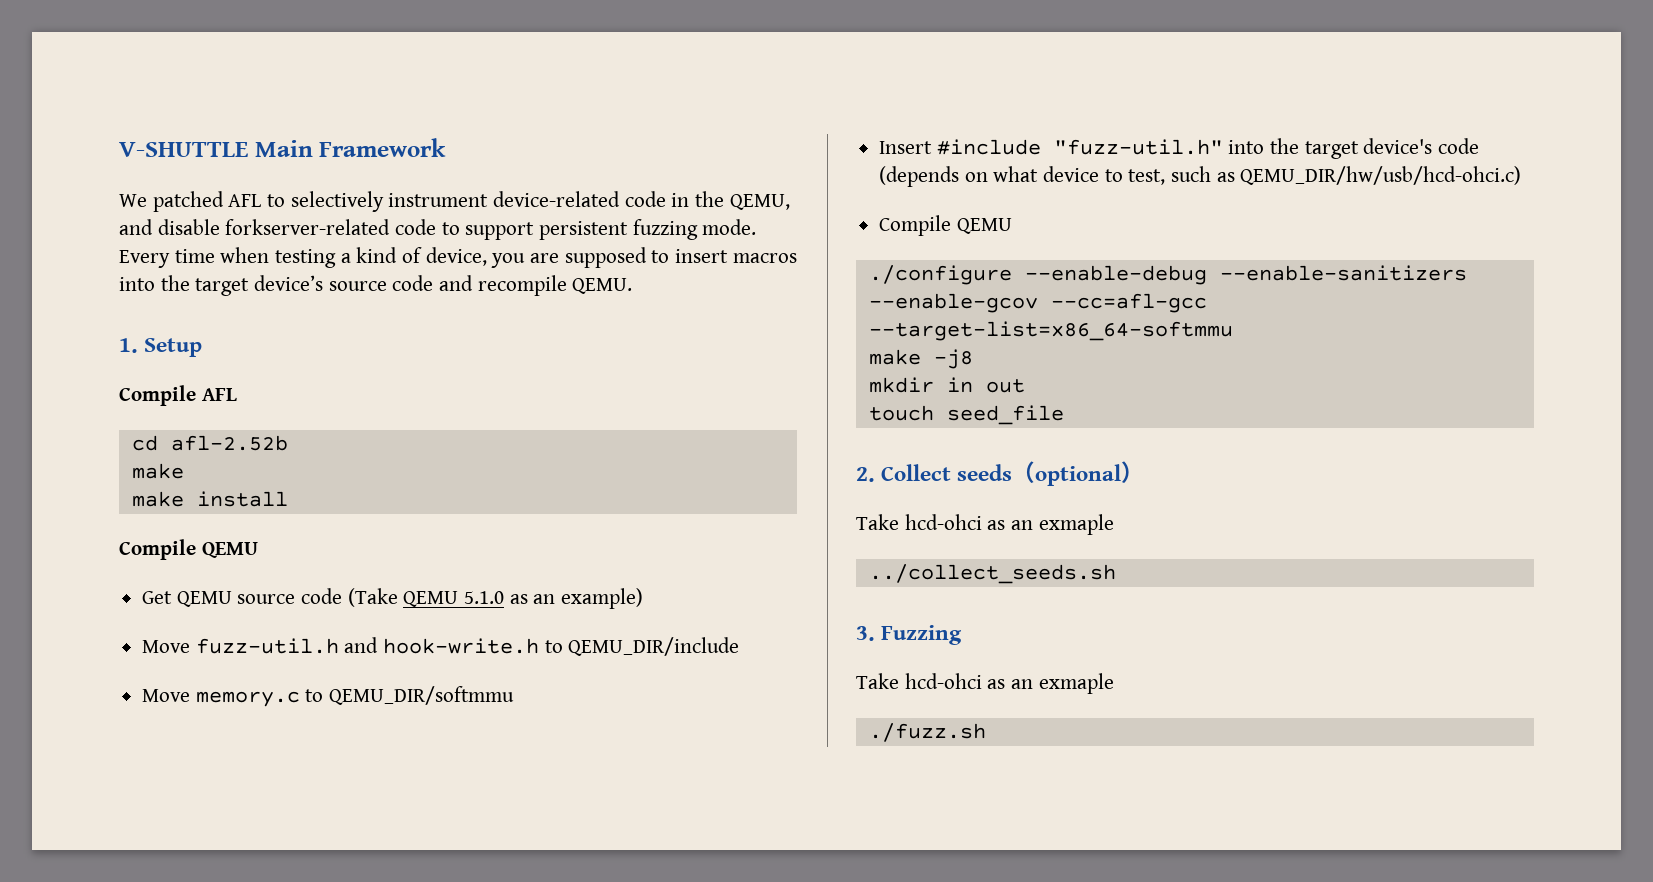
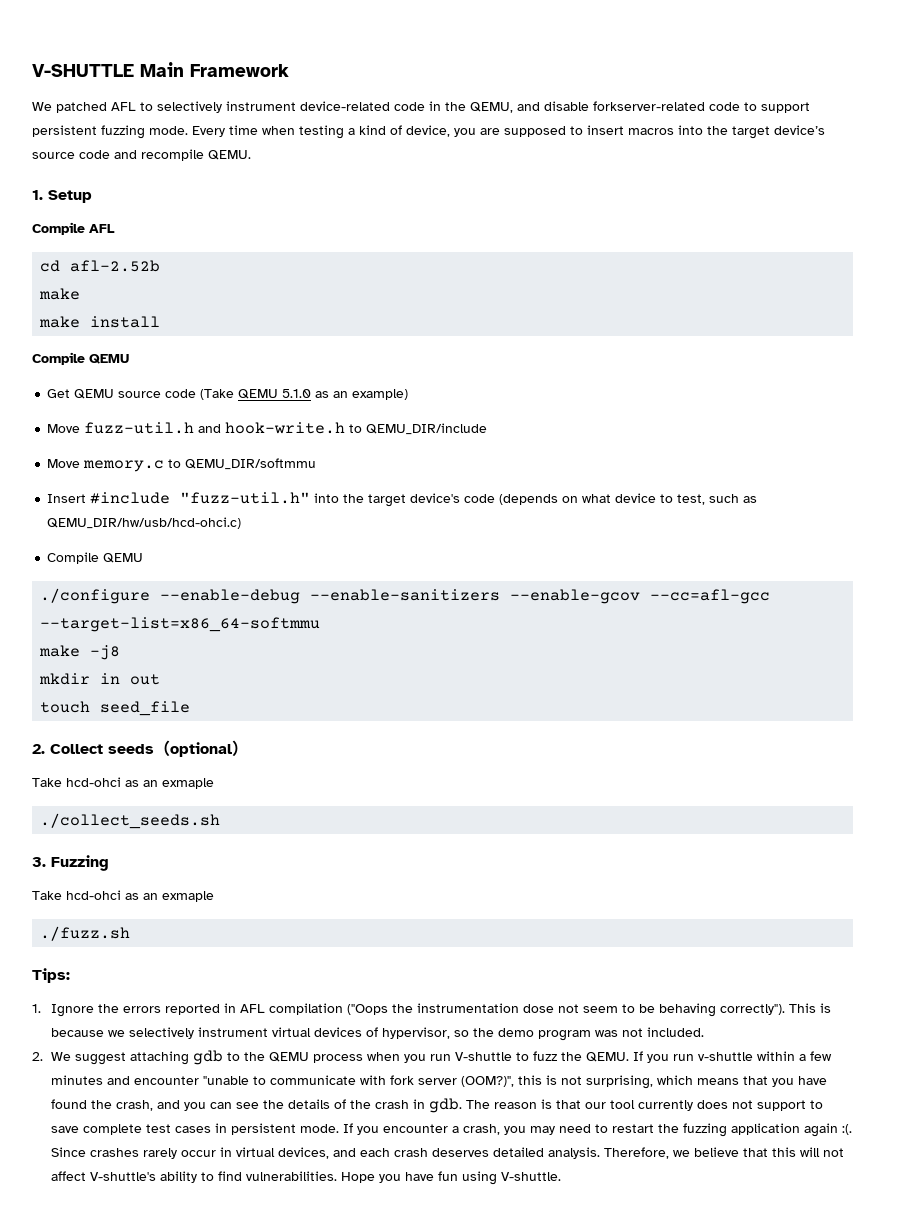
[868,564,1116,584] ../collect_seeds.sh -> [40,813,221,829] ./collect_seeds.sh
(986, 732) none -> [32,968,70,983] [32,1003,832,1017] [51,1027,705,1041] [32,1050,833,1065] [51,1075,828,1089] [51,1098,824,1113] [51,1123,853,1137] [51,1147,845,1159] [51,1171,562,1185] // Tips: // 1. Ignore the errors reported in AFL compilation ("Oops the instrumentation dose not seem to be behaving correctly"). This is because we selectively instrument virtual devices of hypervisor, so the demo program was not included. // 2. We suggest attaching gdb to the QEMU process when you run V-shuttle to fuzz the QEMU. If you run v-shuttle within a few minutes and encounter "unable to communicate with fork server (OOM?)", this is not surprising, which means that you have found the crash, and you can see the details of the crash in gdb. The reason is that our tool currently does not support to save complete test cases in persistent mode. If you encounter a crash, you may need to restart the fuzzing application again :(. Since crashes rarely occur in virtual devices, and each crash deserves detailed analysis. Therefore, we believe that this will not affect V-shuttle's ability to find vulnerabilities. Hope you have fun using V-shuttle.

